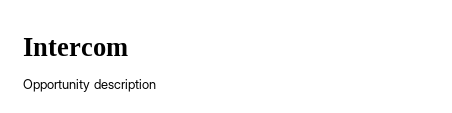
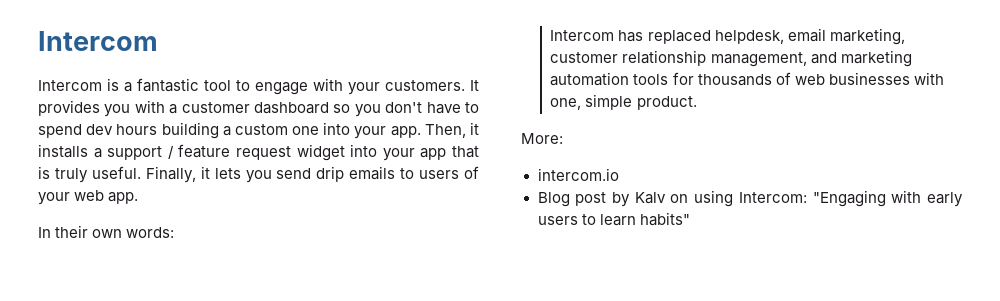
[23,79,156,92] Opportunity description -> [38,78,479,95] [38,100,479,117] [38,122,480,139] [38,144,480,161] [38,166,480,183] [38,190,139,205] [38,225,175,238] [550,28,905,45] [550,50,912,67] [550,72,944,86] [550,94,697,110] [521,133,563,144] [537,168,619,181] [537,190,963,207] [537,212,690,226] Intercom is a fantastic tool to engage with your customers. It provides you with a customer dashboard so you don't have to spend dev hours building a custom one into your app. Then, it installs a support / feature request widget into your app that is truly useful. Finally, it lets you send drip emails to users of your web app. // In their own words: // Intercom has replaced helpdesk, email marketing, customer relationship management, and marketing automation tools for thousands of web businesses with one, simple product. // More: // intercom.io // Blog post by Kalv on using Intercom: "Engaging with early users to learn habits"

